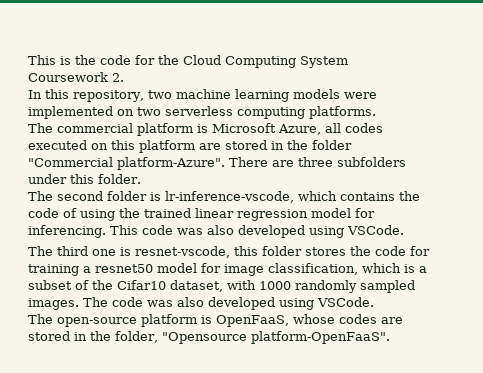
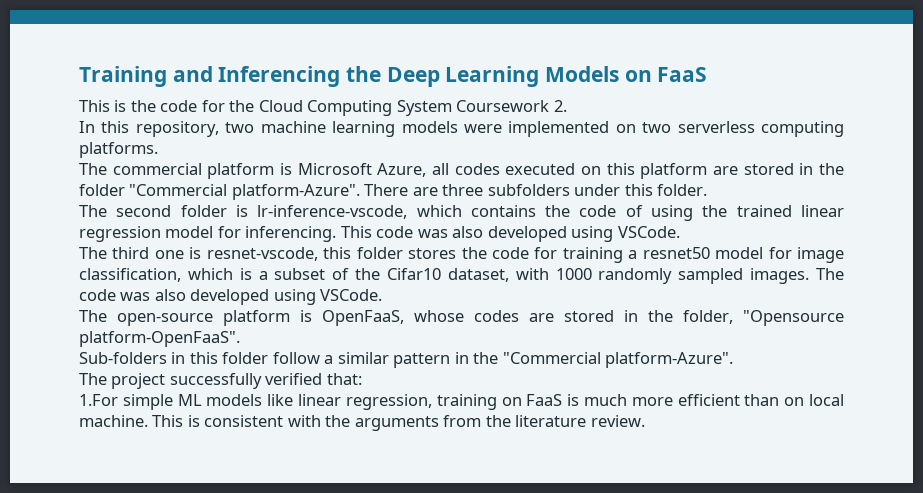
(28, 60) none -> [79,66,708,87] Training and Inferencing the Deep Learning Models on FaaS //
(390, 337) none -> [79,352,734,368] [79,373,362,389] [79,394,844,410] [79,415,645,431] // Sub-folders in this folder follow a similar pattern in the "Commercial platform-Azure". // The project successfully verified that: // 1.For simple ML models like linear regression, training on FaaS is much more efficient than on local machine. This is consistent with the arguments from the literature review.

